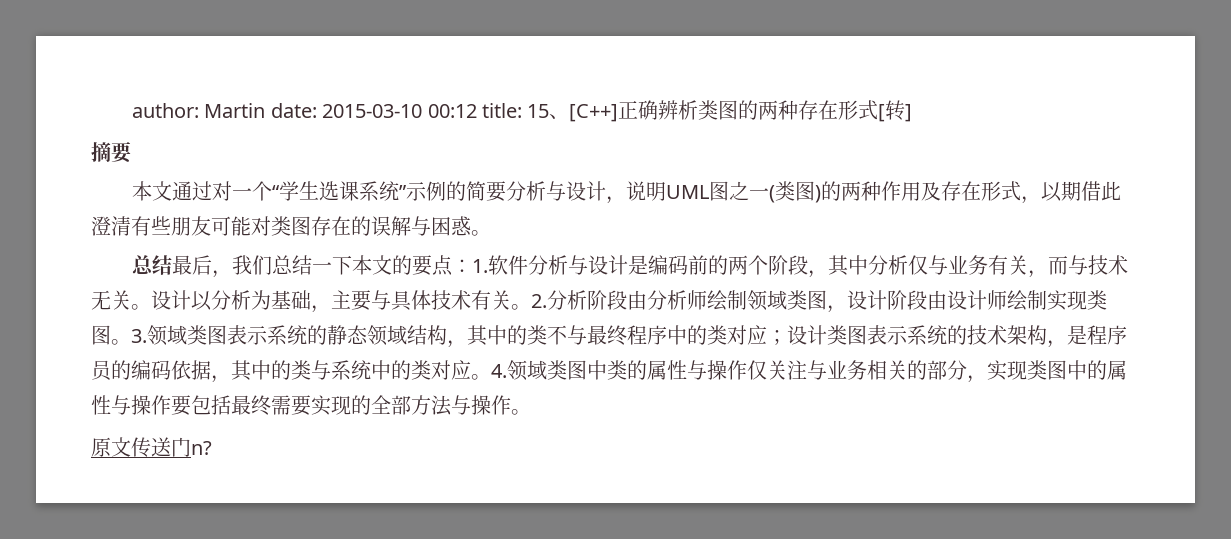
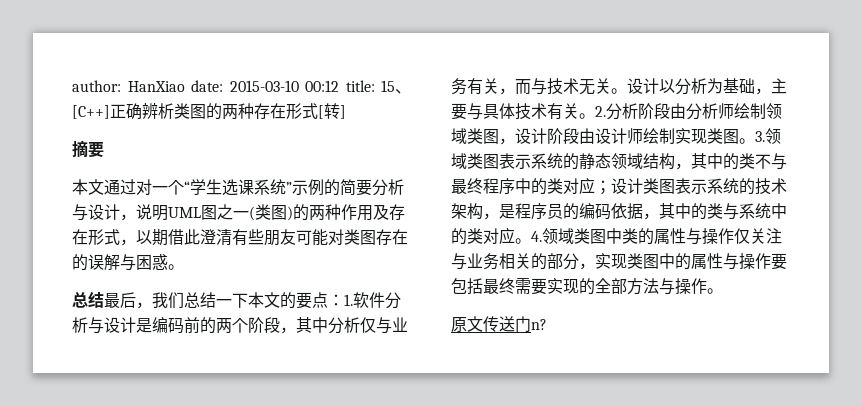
[204,103,266,118] Martin -> [127,81,185,92] HanXiao

